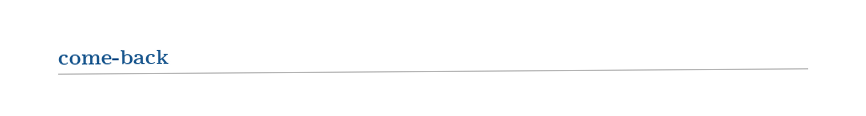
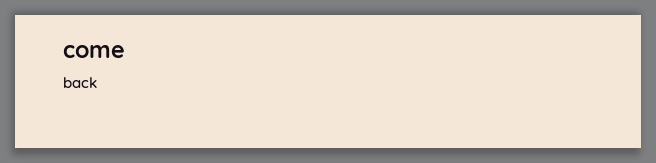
[57,49,170,65] come-back -> [63,45,125,58] [63,77,97,88] come // back

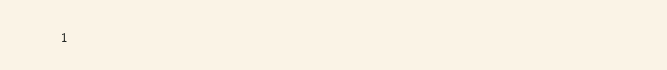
[63,45,125,58] [63,77,97,88] come // back -> [61,33,68,42] 1

